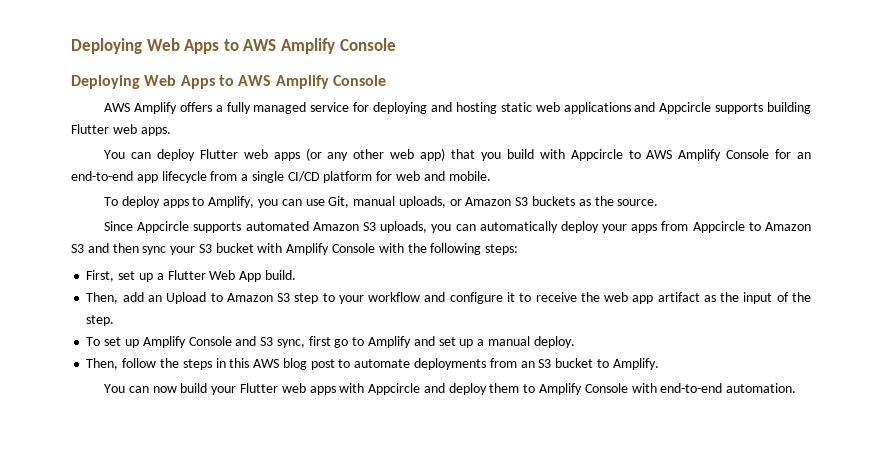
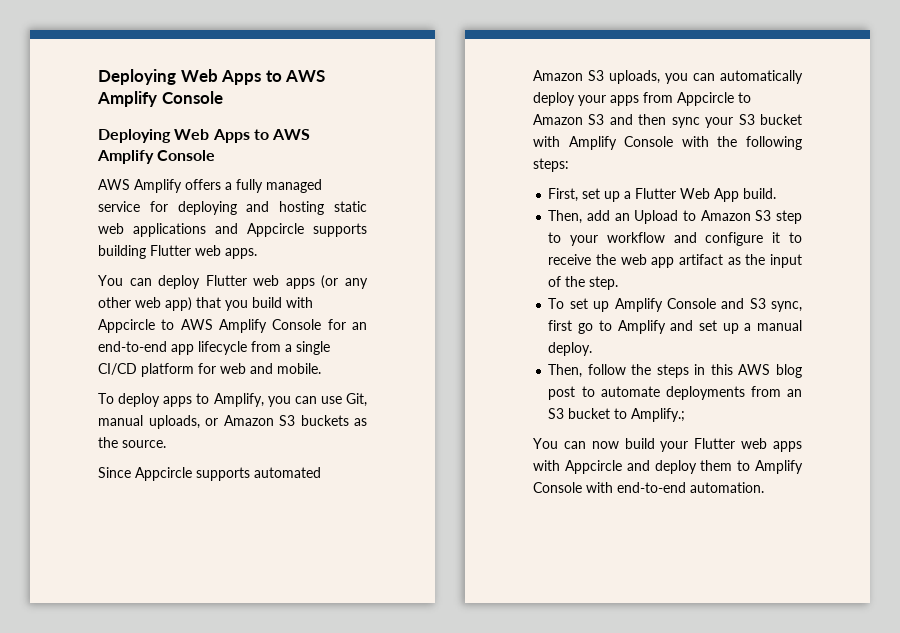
[612,358,659,370] Amplify. -> [631,408,686,422] Amplify.;

